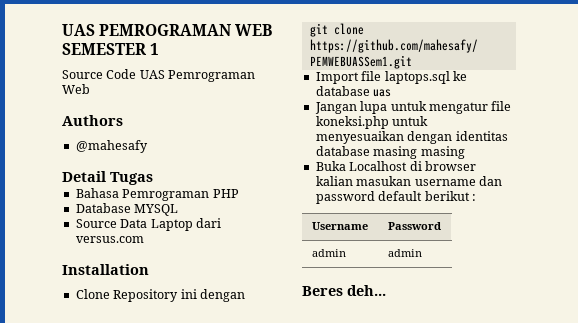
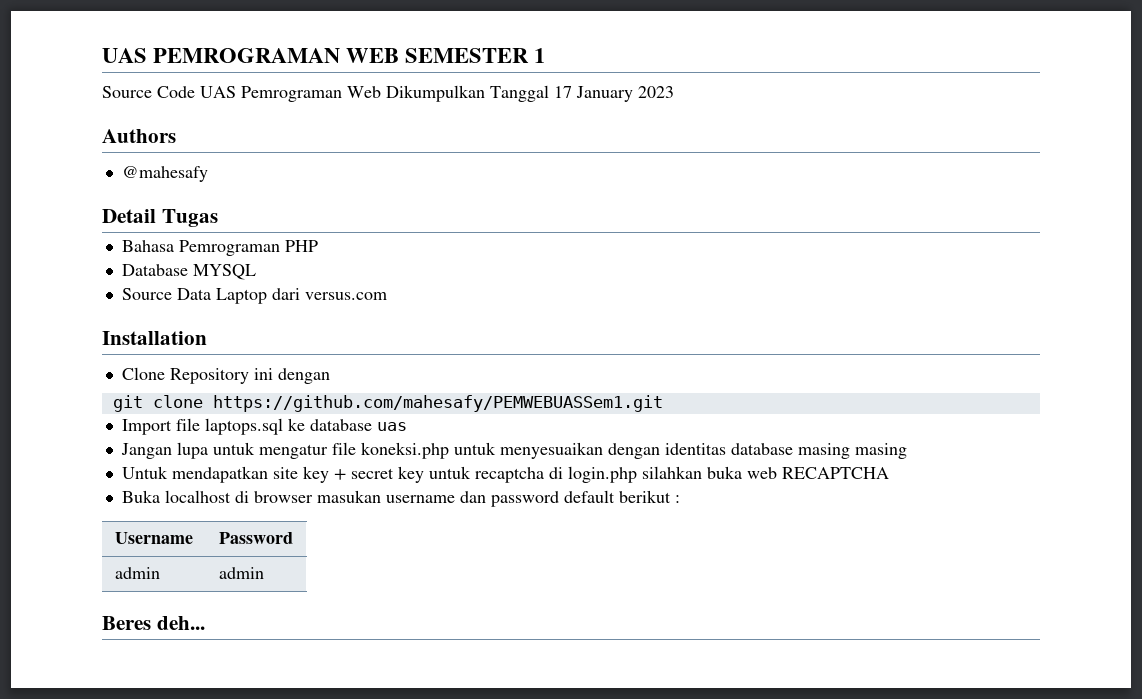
(90, 89) none -> [386,85,674,102] Dikumpulkan Tanggal 17 January 2023
(465, 152) none -> [121,466,889,483] // Untuk mendapatkan site key + secret key untuk recaptcha di login.php silahkan buka web RECAPTCHA
[349,161,408,171] Localhost -> [164,490,231,503] localhost
[315,176,353,186] kalian -> (313, 497) none

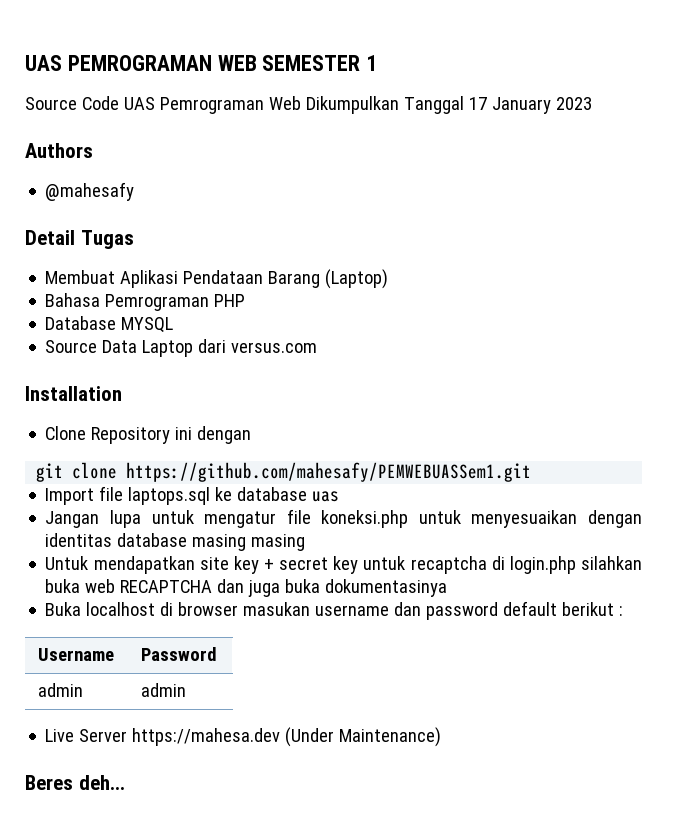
(218, 218) none -> [45,269,389,289] // Membuat Aplikasi Pendataan Barang (Laptop)
(889, 473) none -> [217,579,448,597] dan juga buka dokumentasinya
(264, 573) none -> [45,727,442,747] // Live Server https://mahesa.dev (Under Maintenance)

